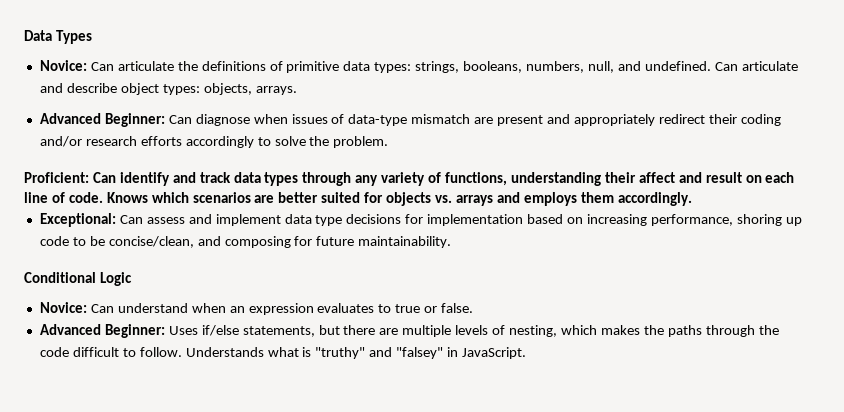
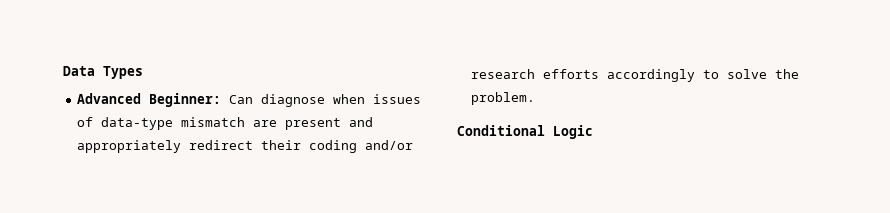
[39,60,798,73] [39,83,297,95] // Novice: Can articulate the definitions of primitive data types: strings, booleans, numbers, null, and undefined. Can articulate and describe object types: objects, arrays. -> (143, 72) none
[24,172,795,186] [24,192,692,206] [39,213,802,227] [39,236,452,248] [24,272,132,286] [39,302,474,315] [39,324,779,338] [39,347,527,359] Proficient: Can identify and track data types through any variety of functions, understanding their affect and result on each line of code. Knows which scenarios are better suited for objects vs. arrays and employs them accordingly. // Exceptional: Can assess and implement data type decisions for implementation based on increasing performance, shoring up code to be concise/clean, and composing for future maintainability. // Conditional Logic // Novice: Can understand when an expression evaluates to true or false. // Advanced Beginner: Uses if/else statements, but there are multiple levels of nesting, which makes the paths through the code difficult to follow. Understands what is "truthy" and "falsey" in JavaScript. -> [457,125,593,139] Conditional Logic

